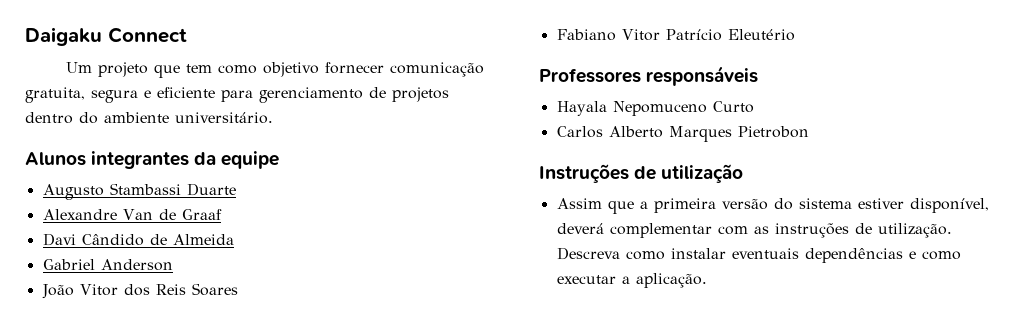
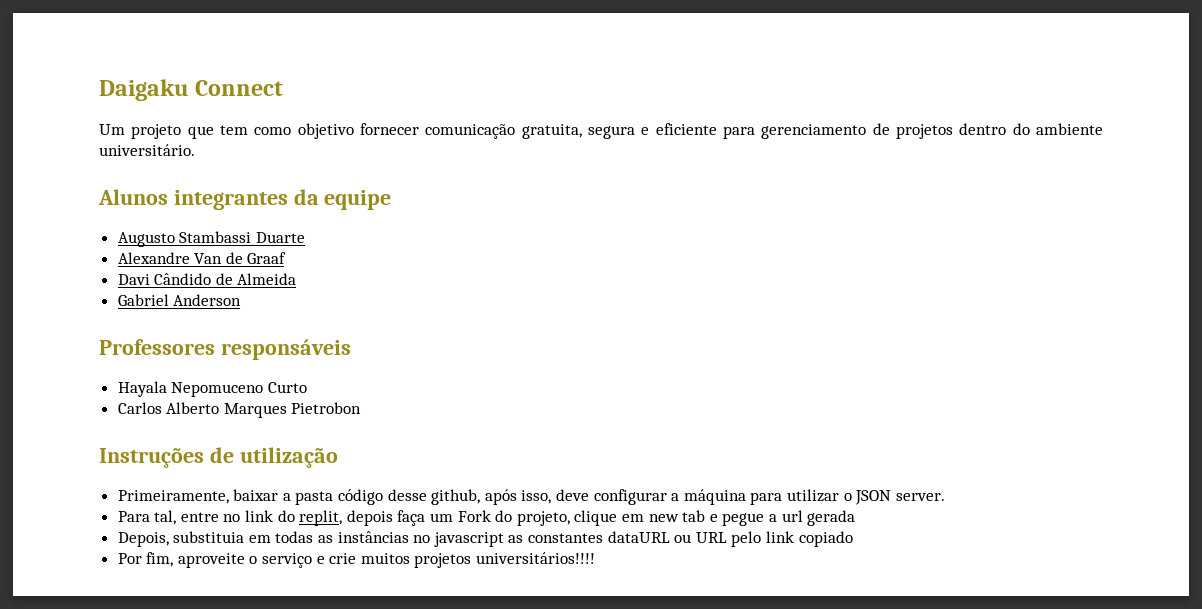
[41,283,238,299] [556,29,795,41] // João Vitor dos Reis Soares // Fabiano Vitor Patrício Eleutério -> (242, 300) none
[556,198,989,214] [556,223,952,238] [556,247,961,263] [556,273,707,288] Assim que a primeira versão do sistema estiver disponível, deverá complementar com as instruções de utilização. Descreva como instalar eventuais dependências e como executar a aplicação. -> [117,489,945,505] [117,510,856,526] [117,531,853,547] [117,552,596,568] Primeiramente, baixar a pasta código desse github, após isso, deve configurar a máquina para utilizar o JSON server. // Para tal, entre no link do replit, depois faça um Fork do projeto, clique em new tab e pegue a url gerada // Depois, substituia em todas as instâncias no javascript as constantes dataURL ou URL pelo link copiado // Por fim, aproveite o serviço e crie muitos projetos universitários!!!!

